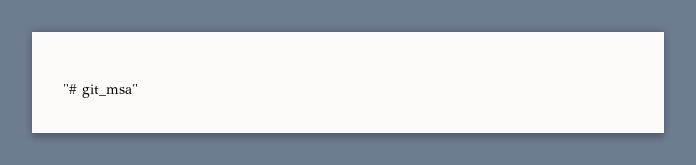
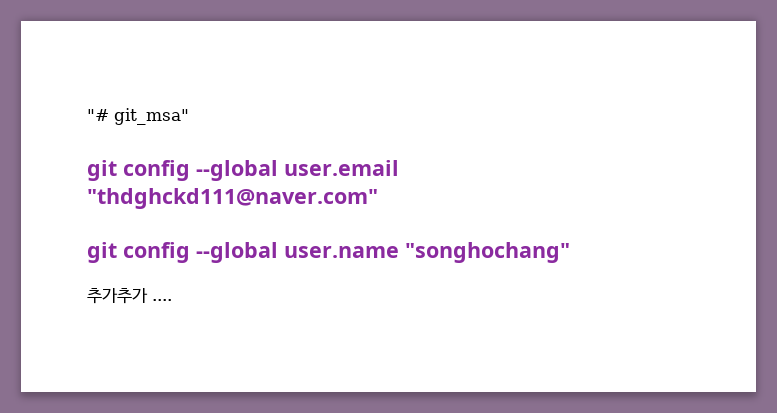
(138, 91) none -> [87,160,399,181] [87,188,378,209] [87,242,570,263] [87,288,172,304] // git config --global user.email "thdghckd111@naver.com" // git config --global user.name "songhochang" // 추가추가 ....

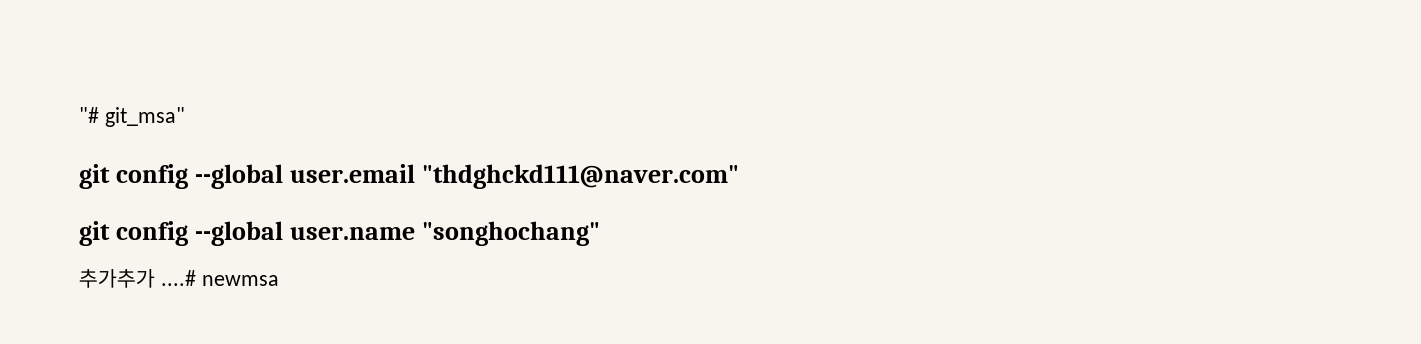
[152,299,172,301] .... -> [160,270,279,286] ....# newmsa

